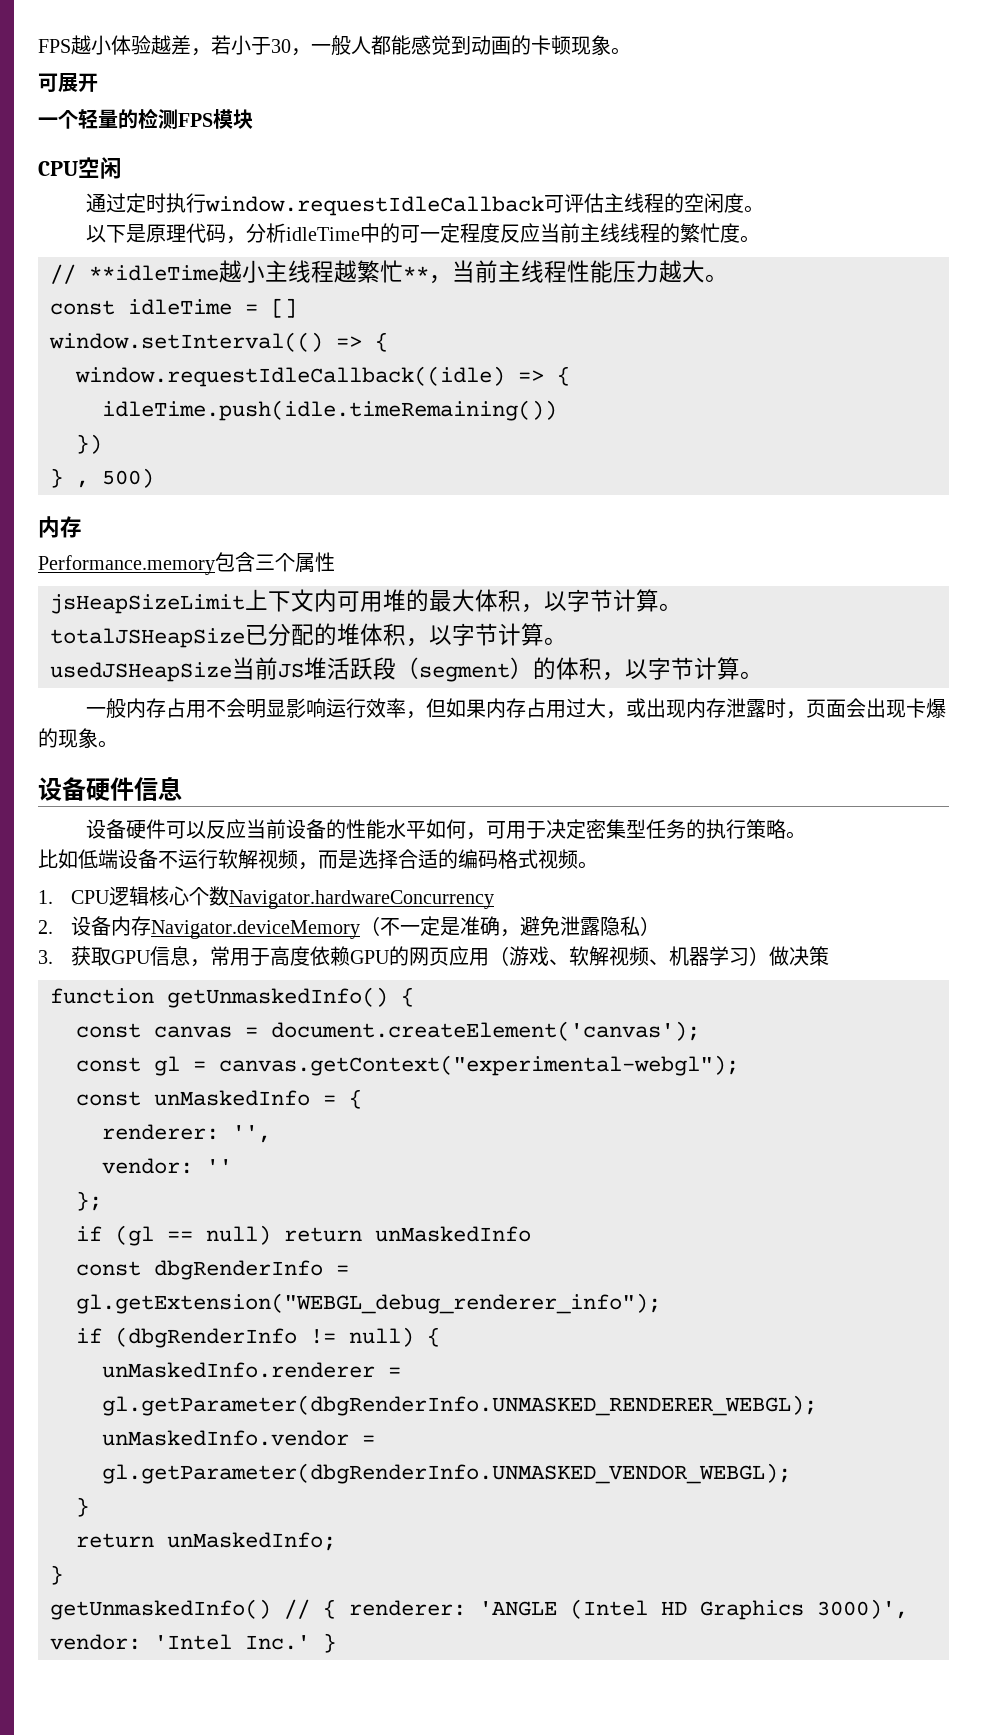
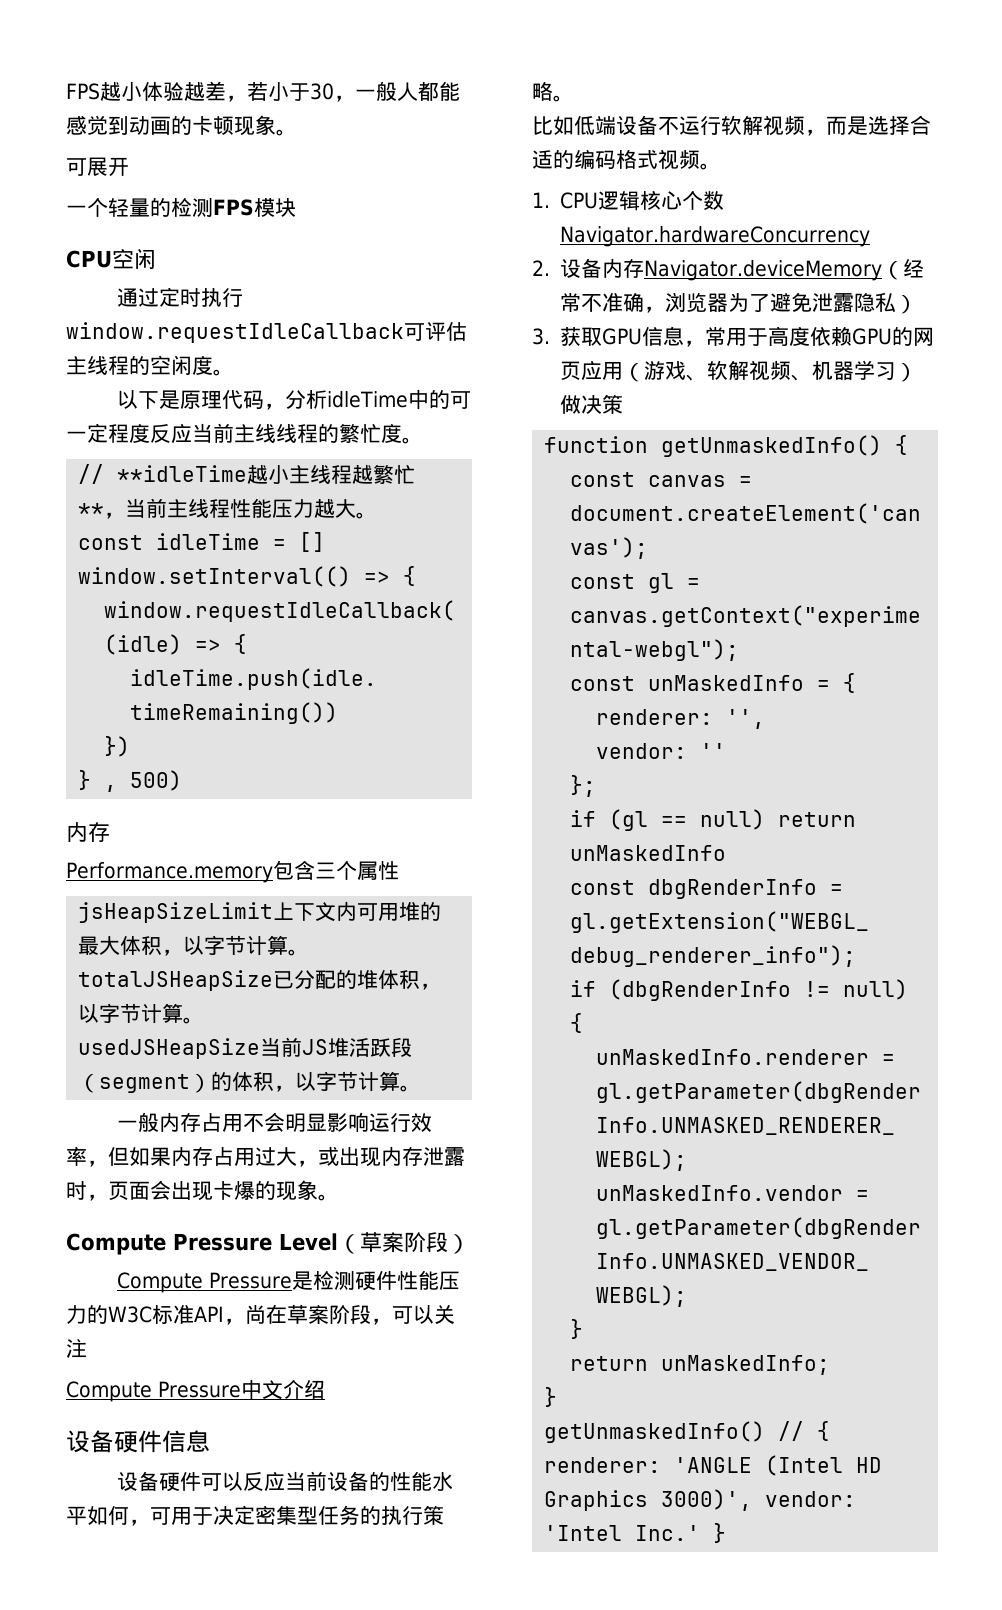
(118, 744) none -> [66,1232,470,1255] [116,1270,460,1293] [66,1304,455,1325] [66,1339,87,1358] [66,1379,325,1402] // Compute Pressure Level（草案阶段） // Compute Pressure是检测硬件性能压力的W3C标准API，尚在草案阶段，可以关注 // Compute Pressure中文介绍
[380,916,521,937] 不一定是准确， -> [903,259,925,278] [560,292,771,313] 经常不准确，浏览器为了

